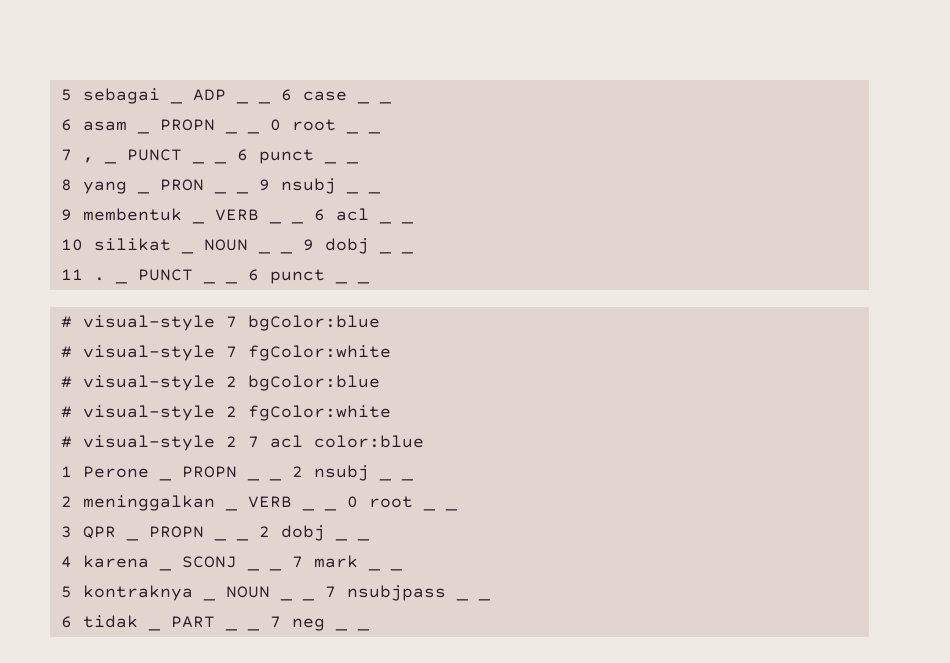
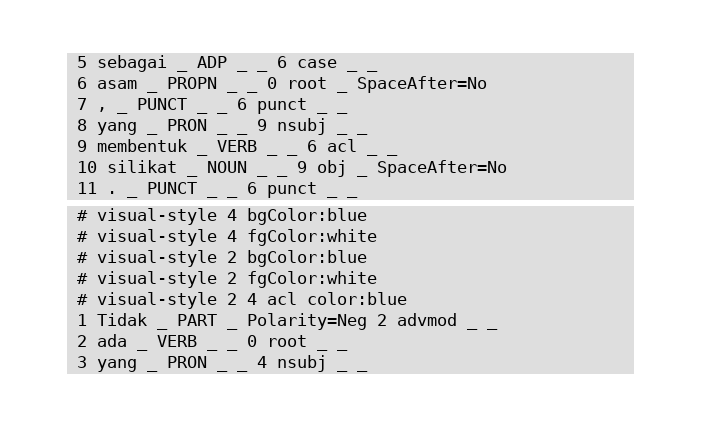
[368,130,382,134] _ -> [357,76,488,93] SpaceAfter=No
[325,238,415,254] dobj _ _ -> [317,160,508,177] obj _ SpaceAfter=No
[226,315,381,331] [61,345,238,361] 7 bgColor:blue // # visual-style 7 -> [227,208,368,225] [77,229,238,246] 4 bgColor:blue // # visual-style 4
[248,436,260,448] 7 -> [247,293,258,305] 4
[83,466,283,481] [292,465,370,481] Perone _ PROPN _ _ 2 nsubj -> [97,313,148,326] [157,326,169,330] [177,314,218,326] [227,313,458,330] Tidak _ PART _ Polarity=Neg 2 advmod
[83,495,216,511] meninggalkan -> [97,334,128,347] ada
[83,526,250,541] [259,525,371,541] [61,555,404,571] [61,585,492,601] [61,615,326,631] QPR _ PROPN _ _ 2 dobj _ _ // 4 karena _ SCONJ _ _ 7 mark _ _ // 5 kontraknya _ NOUN _ _ 7 nsubjpass _ _ // 6 tidak _ PART _ _ 7 neg -> [97,359,159,372] [167,356,208,368] [217,368,249,372] [257,355,328,372] yang _ PRON _ _ 4 nsubj

